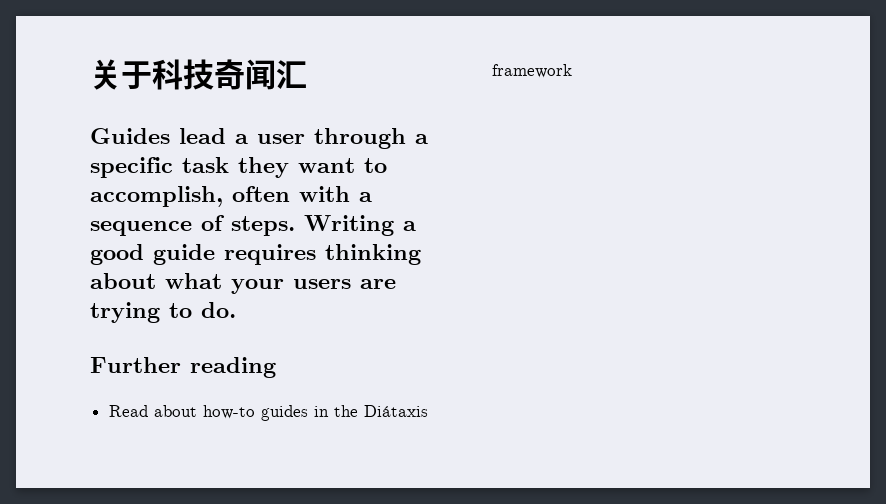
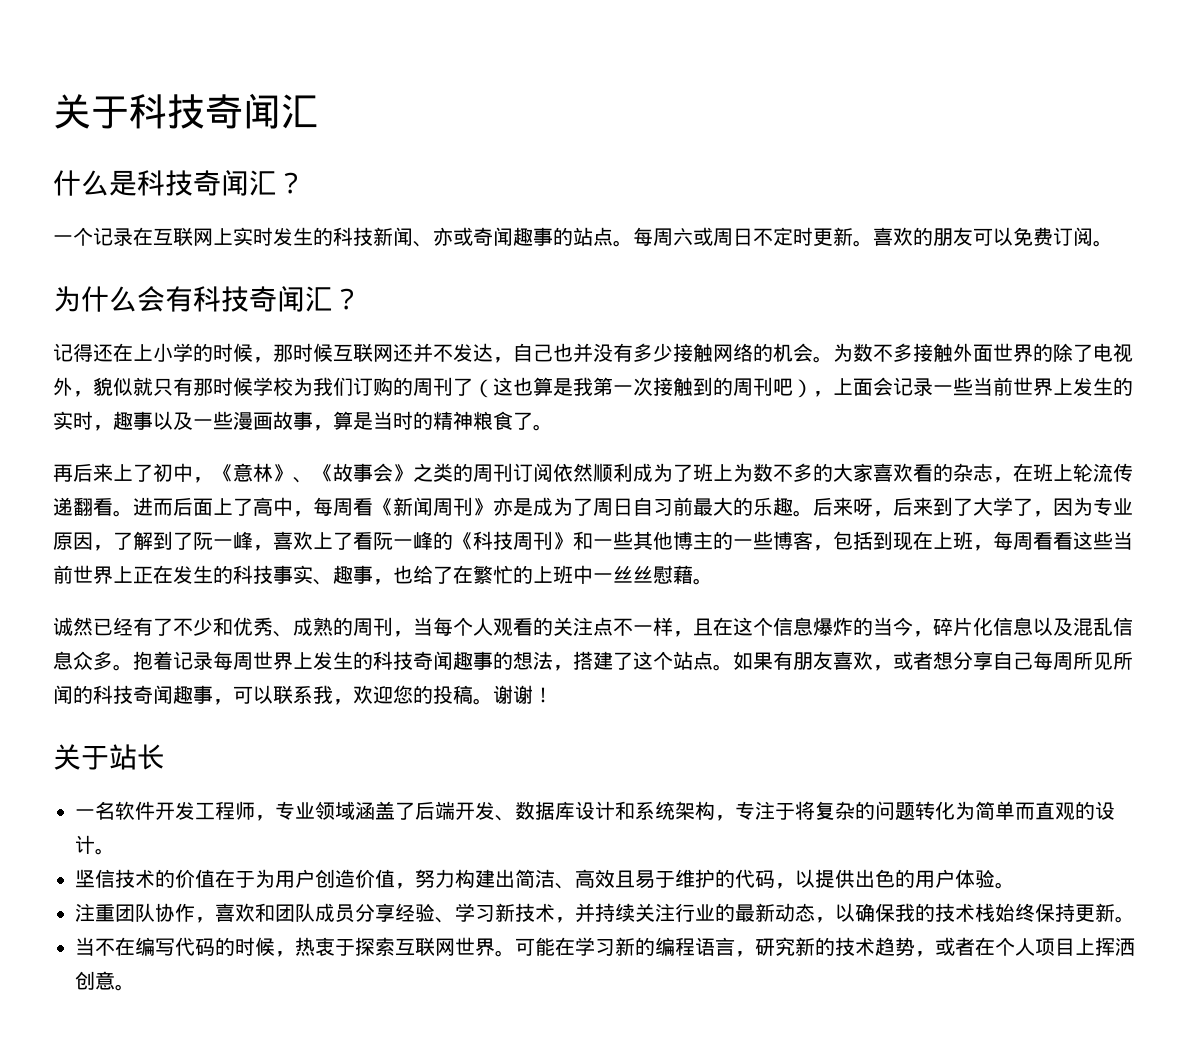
[90,128,428,149] [90,157,387,178] [90,186,372,207] [90,215,416,236] [90,244,421,265] [90,273,396,294] [90,302,236,323] [90,357,276,378] [108,405,428,421] [491,64,572,78] Guides lead a user through a specific task they want to accomplish, often with a sequence of steps. Writing a good guide requires thinking about what your users are trying to do. // Further reading // Read about how-to guides in the Diátaxis framework -> [53,170,305,196] [53,227,1113,247] [53,286,361,312] [53,343,1133,363] [53,377,1133,398] [53,411,553,431] [53,463,1133,483] [53,497,1133,517] [53,531,1133,551] [53,565,713,585] [53,617,1133,637] [53,651,1133,671] [53,685,553,705] [53,744,165,770] [75,801,1115,821] [75,835,115,855] [75,869,1015,889] [75,903,1135,923] [75,937,1135,957] [75,971,135,991] 什么是科技奇闻汇？ // 一个记录在互联网上实时发生的科技新闻、亦或奇闻趣事的站点。每周六或周日不定时更新。喜欢的朋友可以免费订阅。 // 为什么会有科技奇闻汇？ // 记得还在上小学的时候，那时候互联网还并不发达，自己也并没有多少接触网络的机会。为数不多接触外面世界的除了电视外，貌似就只有那时候学校为我们订购的周刊了（这也算是我第一次接触到的周刊吧），上面会记录一些当前世界上发生的实时，趣事以及一些漫画故事，算是当时的精神粮食了。 // 再后来上了初中，《意林》、《故事会》之类的周刊订阅依然顺利成为了班上为数不多的大家喜欢看的杂志，在班上轮流传递翻看。进而后面上了高中，每周看《新闻周刊》亦是成为了周日自习前最大的乐趣。后来呀，后来到了大学了，因为专业原因，了解到了阮一峰，喜欢上了看阮一峰的《科技周刊》和一些其他博主的一些博客，包括到现在上班，每周看看这些当前世界上正在发生的科技事实、趣事，也给了在繁忙的上班中一丝丝慰藉。 // 诚然已经有了不少和优秀、成熟的周刊，当每个人观看的关注点不一样，且在这个信息爆炸的当今，碎片化信息以及混乱信息众多。抱着记录每周世界上发生的科技奇闻趣事的想法，搭建了这个站点。如果有朋友喜欢，或者想分享自己每周所见所闻的科技奇闻趣事，可以联系我，欢迎您的投稿。谢谢！ // 关于站长 // 一名软件开发工程师，专业领域涵盖了后端开发、数据库设计和系统架构，专注于将复杂的问题转化为简单而直观的设计。 // 坚信技术的价值在于为用户创造价值，努力构建出简洁、高效且易于维护的代码，以提供出色的用户体验。 // 注重团队协作，喜欢和团队成员分享经验、学习新技术，并持续关注行业的最新动态，以确保我的技术栈始终保持更新。 // 当不在编写代码的时候，热衷于探索互联网世界。可能在学习新的编程语言，研究新的技术趋势，或者在个人项目上挥洒创意。

